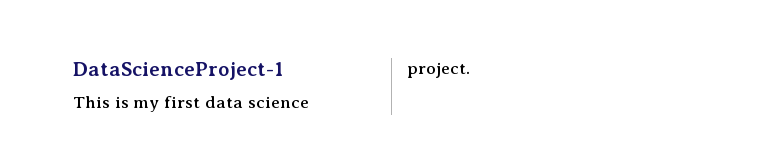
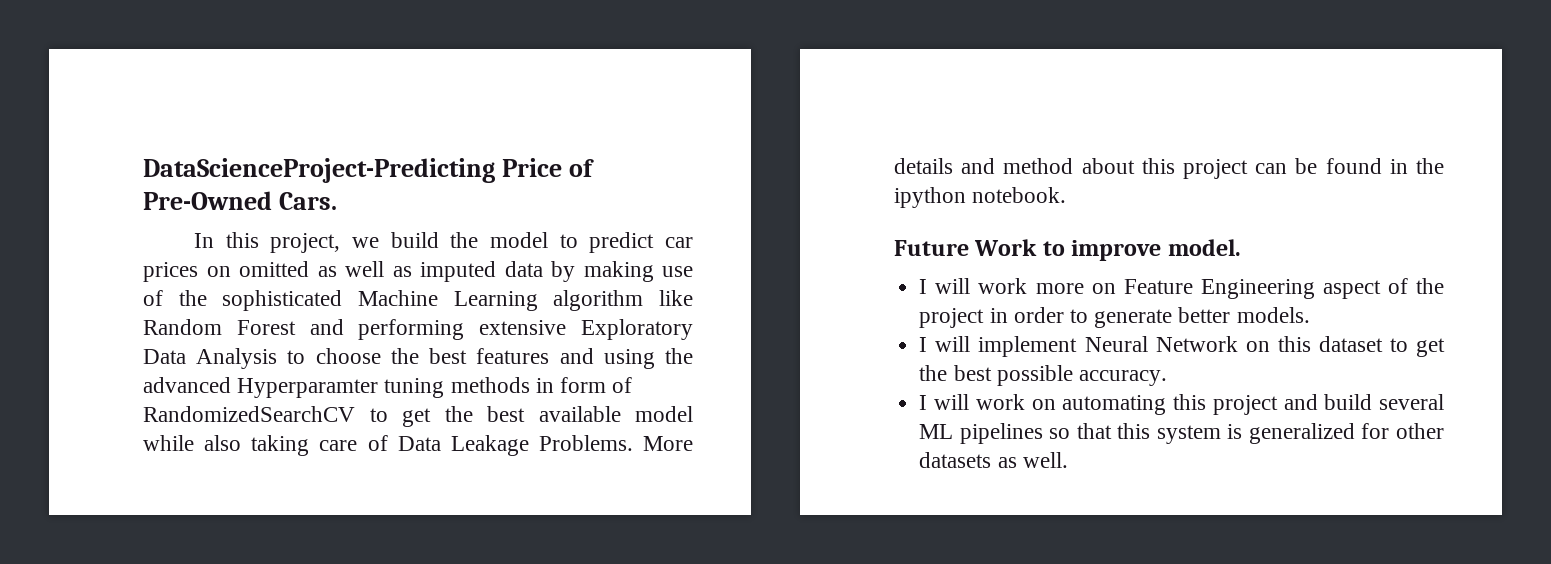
[73,62,283,80] [73,96,309,112] [407,62,470,78] DataScienceProject-1 // This is my first data science project. -> [143,158,594,183] [143,191,337,210] [193,232,693,253] [143,261,693,282] [143,290,693,311] [143,319,693,340] [143,348,693,369] [143,377,633,398] [143,406,693,427] [143,435,693,456] [894,158,1444,179] [894,187,1067,208] [894,239,1241,261] [919,278,1444,299] [919,307,1310,328] [919,336,1445,357] [919,365,1167,386] [919,394,1444,415] [919,423,1444,444] [919,452,1068,468] DataScienceProject-Predicting Price of Pre-Owned Cars. // In this project, we build the model to predict car prices on omitted as well as imputed data by making use of the sophisticated Machine Learning algorithm like Random Forest and performing extensive Exploratory Data Analysis to choose the best features and using the advanced Hyperparamter tuning methods in form of RandomizedSearchCV to get the best available model while also taking care of Data Leakage Problems. More details and method about this project can be found in the ipython notebook. // Future Work to improve model. // I will work more on Feature Engineering aspect of the project in order to generate better models. // I will implement Neural Network on this dataset to get the best possible accuracy. // I will work on automating this project and build several ML pipelines so that this system is generalized for other datasets as well.

